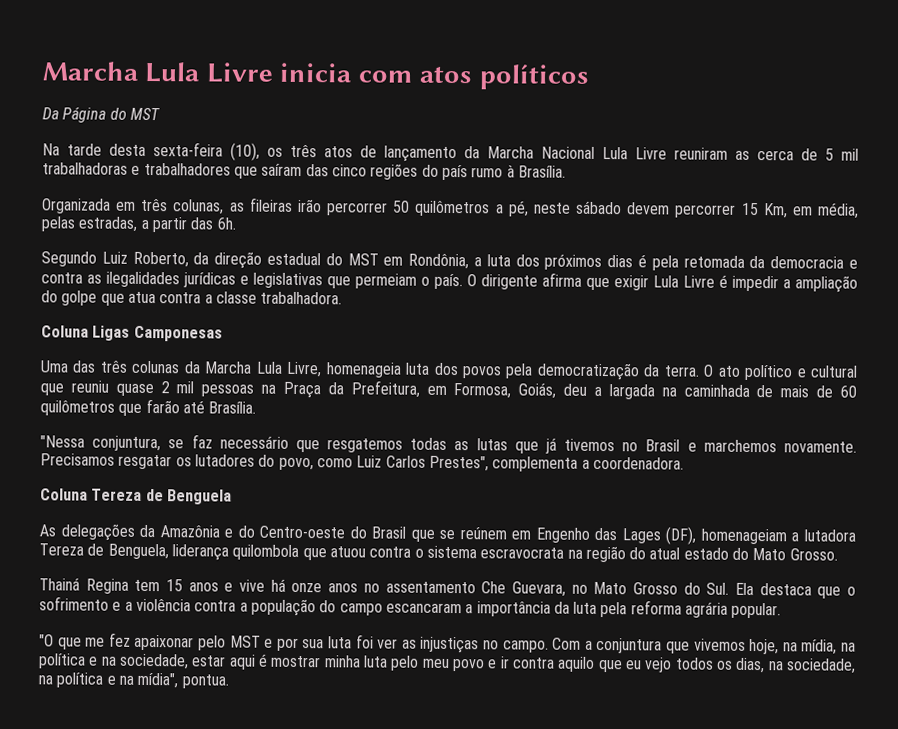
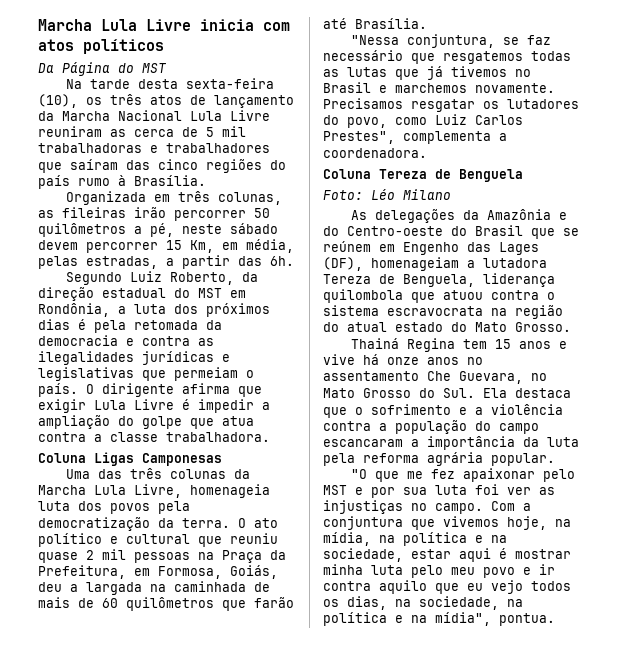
(232, 497) none -> [323,189,451,200] // Foto: Léo Milano

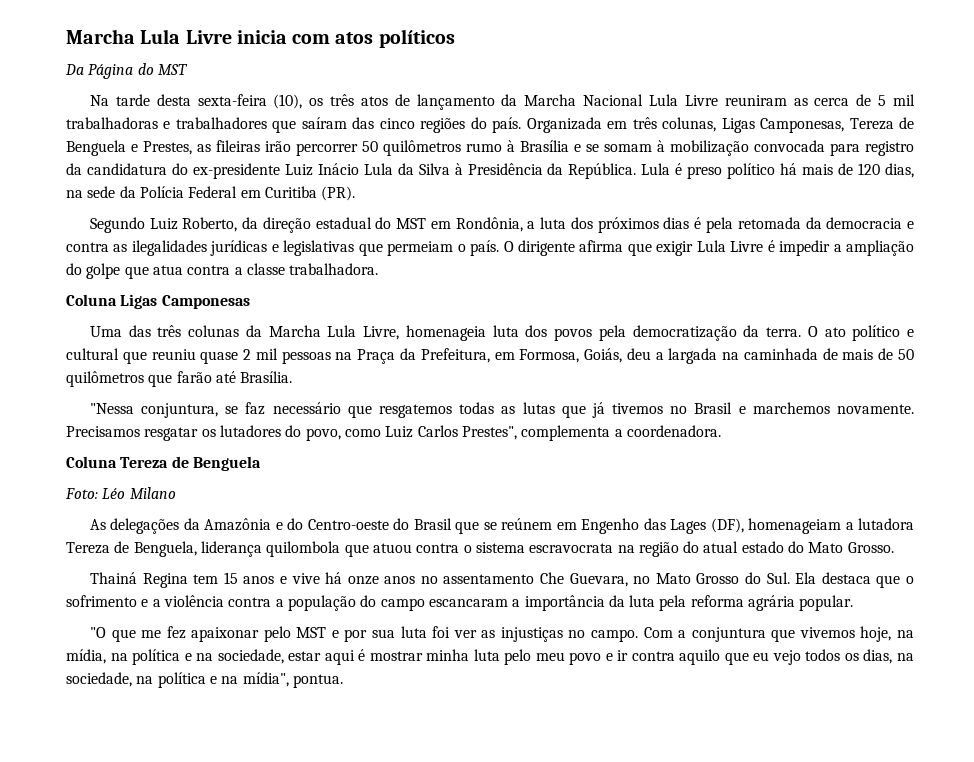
[38,175,206,189] [65,191,282,205] país rumo à Brasília. // Organizada em três colunas, -> [492,117,915,133] [66,140,192,156] país. Organizada em três colunas, Ligas Camponesas, Tereza de Benguela e Prestes,
[134,223,278,237] [38,239,294,253] [38,255,294,269] a pé, neste sábado devem percorrer 15 Km, em média, pelas estradas, a partir das 6h. -> [466,140,914,156] [66,163,915,179] [66,186,356,201] rumo à Brasília e se somam à mobilização convocada para registro da candidatura do ex-presidente Luiz Inácio Lula da Silva à Presidência da República. Lula é preso político há mais de 120 dias, na sede da Polícia Federal em Curitiba (PR).
[102,598,118,608] 60 -> [897,349,914,360] 50

